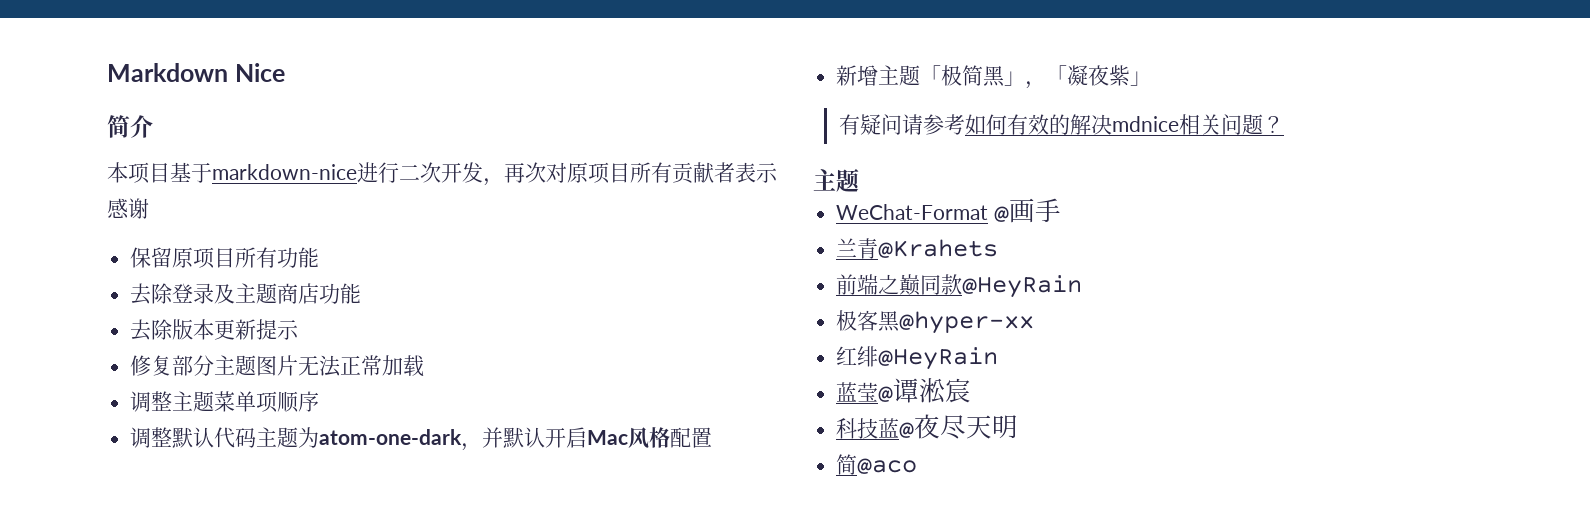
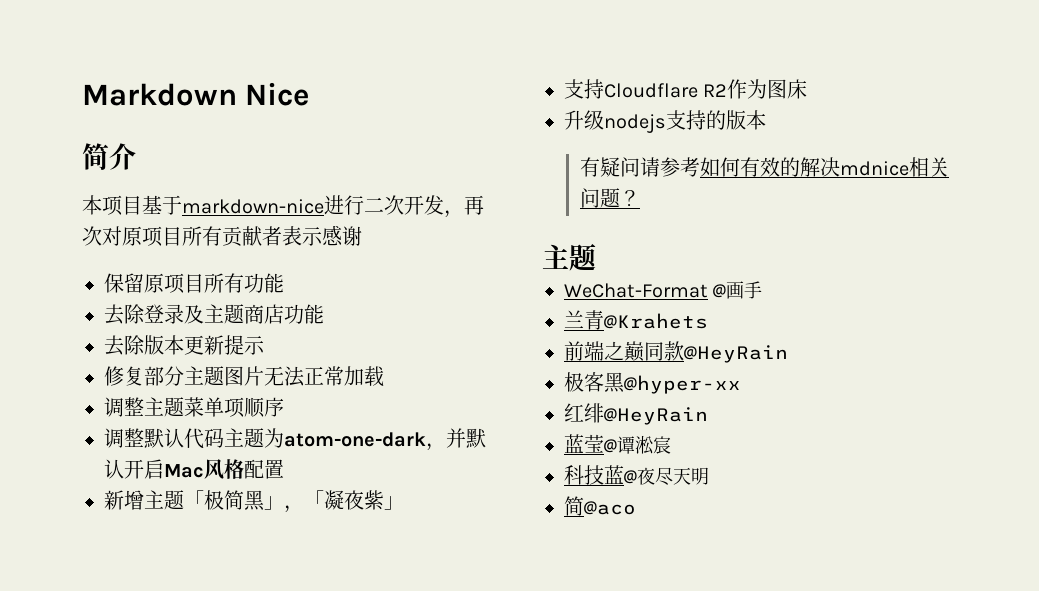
(1152, 78) none -> [564,79,808,99] [564,110,766,133] // 支持Cloudflare R2作为图床 // 升级nodejs支持的版本

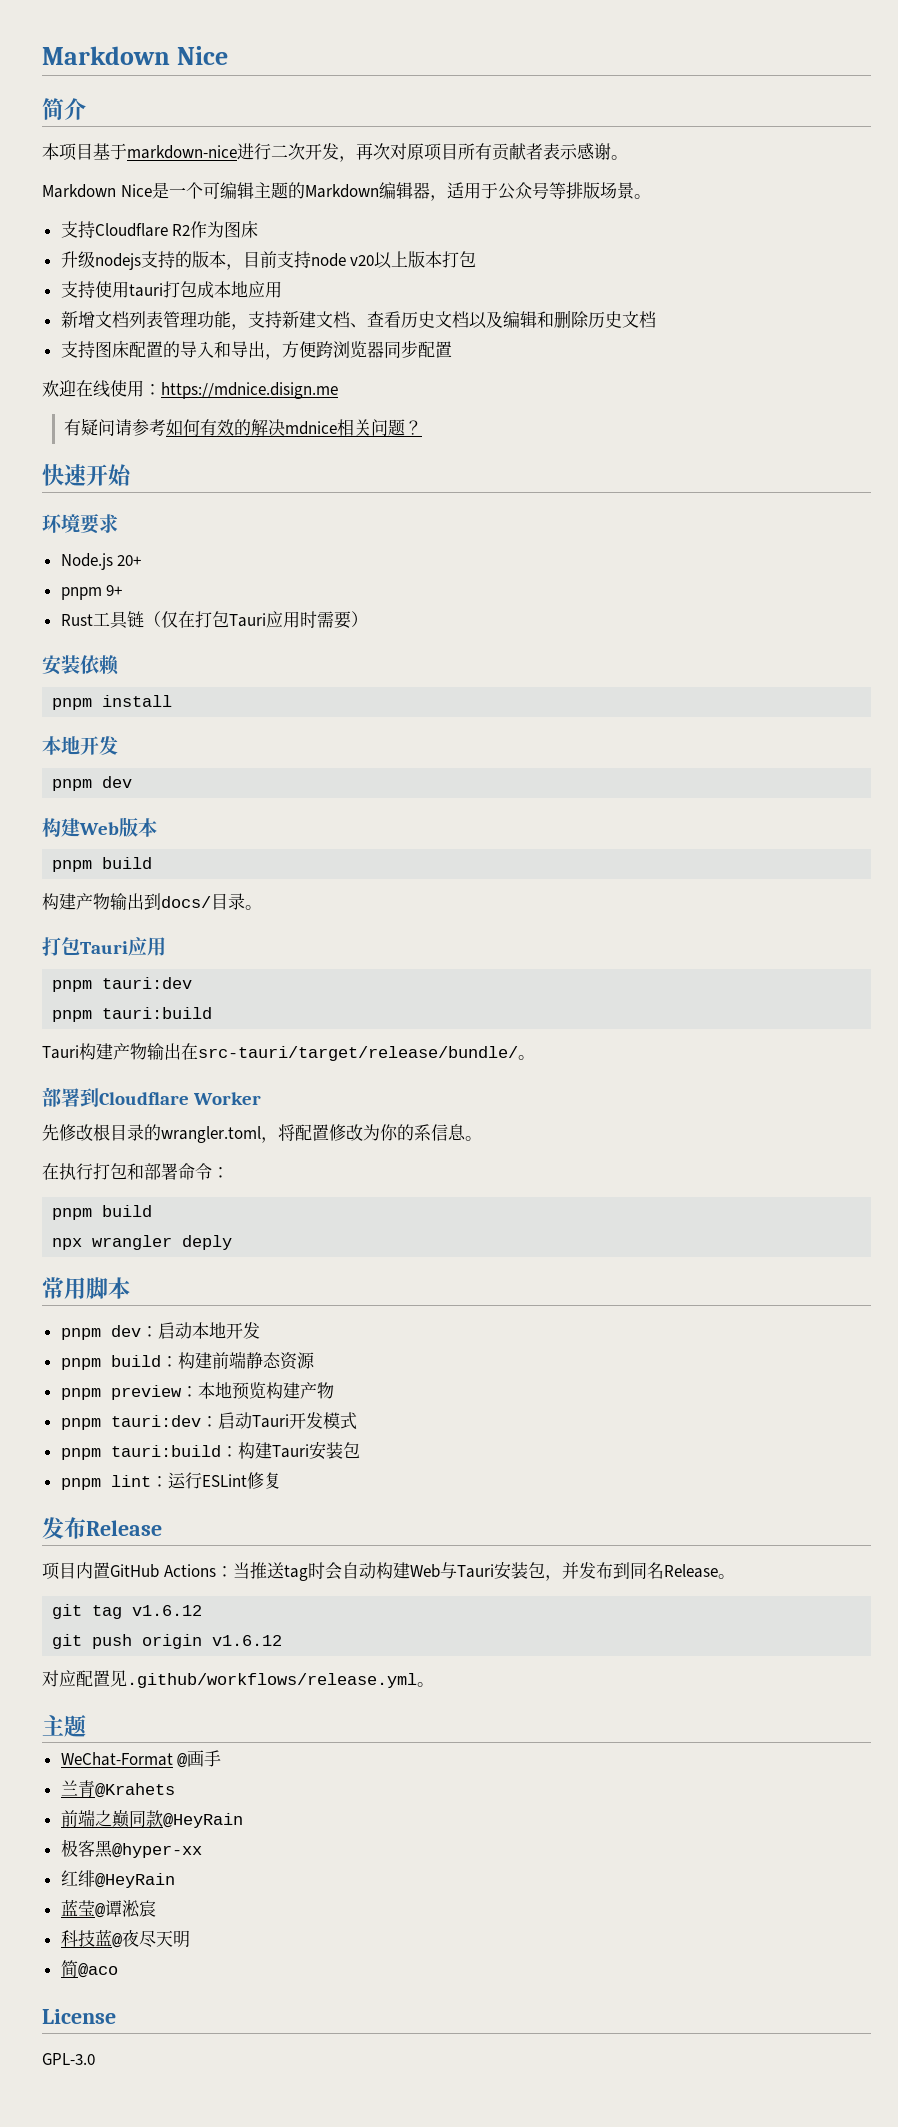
[104,273,284,294] [104,304,324,325] [104,335,265,356] [104,366,384,387] [104,397,284,418] [104,428,486,451] [104,459,284,479] [104,490,404,513] // 保留原项目所有功能 // 去除登录及主题商店功能 // 去除版本更新提示 // 修复部分主题图片无法正常加载 // 调整主题菜单项顺序 // 调整默认代码主题为atom-one-dark，并默认开启Mac风格配置 // 新增主题「极简黑」，「凝夜紫」 -> [611,155,628,160] [42,182,651,201] 。 // Markdown Nice是一个可编辑主题的Markdown编辑器，适用于公众号等排版场景。
(766, 120) none -> [225,251,477,270] [60,281,282,298] [60,310,656,330] [60,340,452,360] [42,380,338,399] ，目前支持node v20以上版本打包 // 支持使用tauri打包成本地应用 // 新增文档列表管理功能，支持新建文档、查看历史文档以及编辑和删除历史文档 // 支持图床配置的导入和导出，方便跨浏览器同步配置 // 欢迎在线使用：https://mdnice.disign.me
(640, 198) none -> [42,464,132,486] [42,514,118,534] [60,553,142,570] [60,585,123,600] [60,611,368,629] [42,655,119,675] [52,695,173,710] [42,736,118,755] [52,776,133,791] [42,817,157,837] [52,857,153,872] [42,893,262,910] [42,937,166,956] [52,977,193,992] [52,1007,213,1022] [42,1043,535,1061] [42,1087,262,1107] [42,1124,482,1143] [42,1163,229,1180] [52,1205,153,1220] [52,1235,233,1250] [42,1277,130,1299] [60,1322,260,1340] [60,1351,315,1370] [60,1382,334,1400] [60,1412,357,1430] [60,1442,360,1460] [60,1472,281,1490] [42,1517,162,1539] [42,1562,735,1581] [52,1604,203,1619] [52,1634,283,1649] [42,1670,434,1688] // 快速开始 // 环境要求 // Node.js 20+ // pnpm 9+ // Rust工具链（仅在打包Tauri应用时需要） // 安装依赖 // pnpm install // 本地开发 // pnpm dev // 构建Web版本 // pnpm build // 构建产物输出到docs/目录。 // 打包Tauri应用 // pnpm tauri:dev // pnpm tauri:build // Tauri构建产物输出在src-tauri/target/release/bundle/。 // 部署到Cloudflare Worker // 先修改根目录的wrangler.toml，将配置修改为你的系信息。 // 在执行打包和部署命令： // pnpm build // npx wrangler deply // 常用脚本 // pnpm dev：启动本地开发 // pnpm build：构建前端静态资源 // pnpm preview：本地预览构建产物 // pnpm tauri:dev：启动Tauri开发模式 // pnpm tauri:build：构建Tauri安装包 // pnpm lint：运行ESLint修复 // 发布Release // 项目内置GitHub Actions：当推送tag时会自动构建Web与Tauri安装包，并发布到同名Release。 // git tag v1.6.12 // git push origin v1.6.12 // 对应配置见.github/workflows/release.yml。
(636, 508) none -> [42,2009,116,2024] [42,2053,95,2065] // License // GPL-3.0

